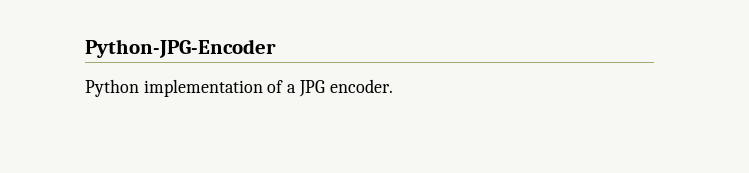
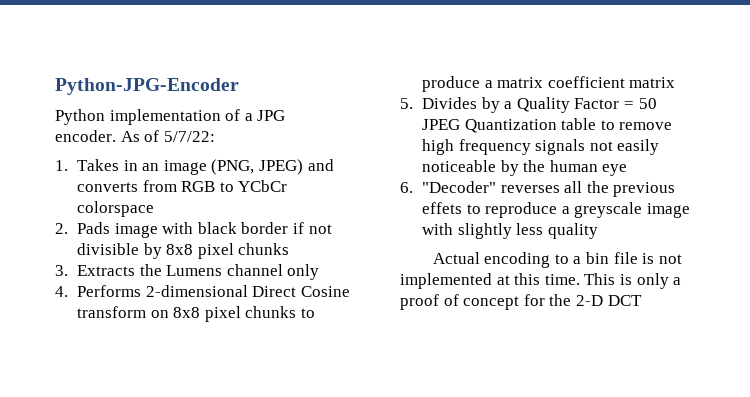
(393, 86) none -> [120,130,215,142] [55,159,334,175] [76,180,288,192] [76,201,154,217] [55,222,332,238] [76,243,290,259] [55,264,320,280] [55,285,350,297] [76,306,315,322] [421,76,676,92] [400,97,657,113] [421,118,673,133] [421,139,660,155] [421,160,628,176] [400,181,676,197] [421,202,690,218] [421,223,598,239] [432,252,682,268] [400,273,682,289] [400,294,642,310] As of 5/7/22: // 1. Takes in an image (PNG, JPEG) and converts from RGB to YCbCr colorspace // 2. Pads image with black border if not divisible by 8x8 pixel chunks // 3. Extracts the Lumens channel only // 4. Performs 2-dimensional Direct Cosine transform on 8x8 pixel chunks to produce a matrix coefficient matrix // 5. Divides by a Quality Factor = 50 JPEG Quantization table to remove high frequency signals not easily noticeable by the human eye // 6. "Decoder" reverses all the previous effets to reproduce a greyscale image with slightly less quality // Actual encoding to a bin file is not implemented at this time. This is only a proof of concept for the 2-D DCT

